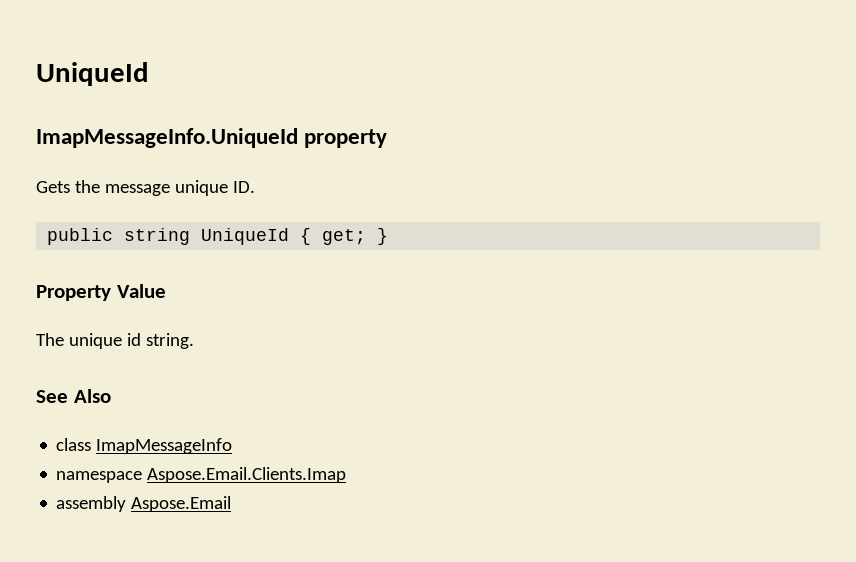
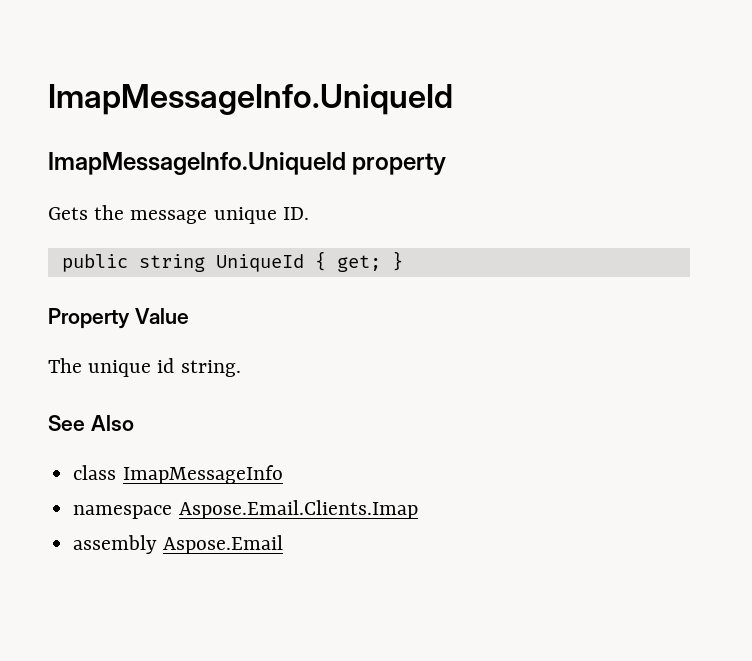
[36,62,149,86] UniqueId -> [48,84,453,115] ImapMessageInfo.UniqueId

